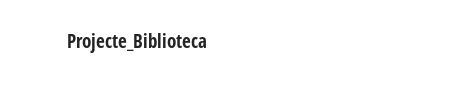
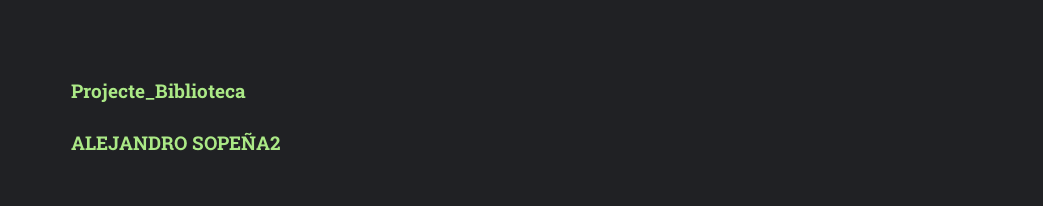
(207, 43) none -> [71,132,282,151] // ALEJANDRO SOPEÑA2

